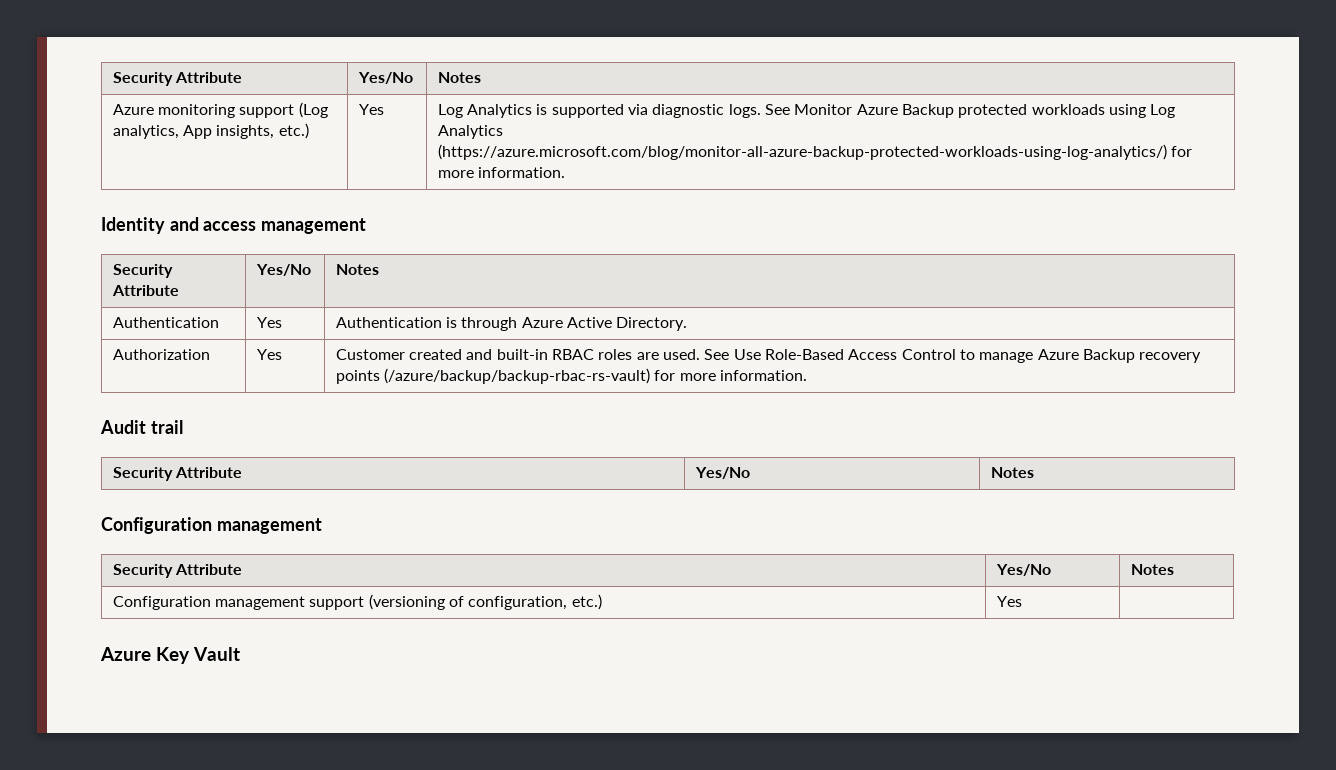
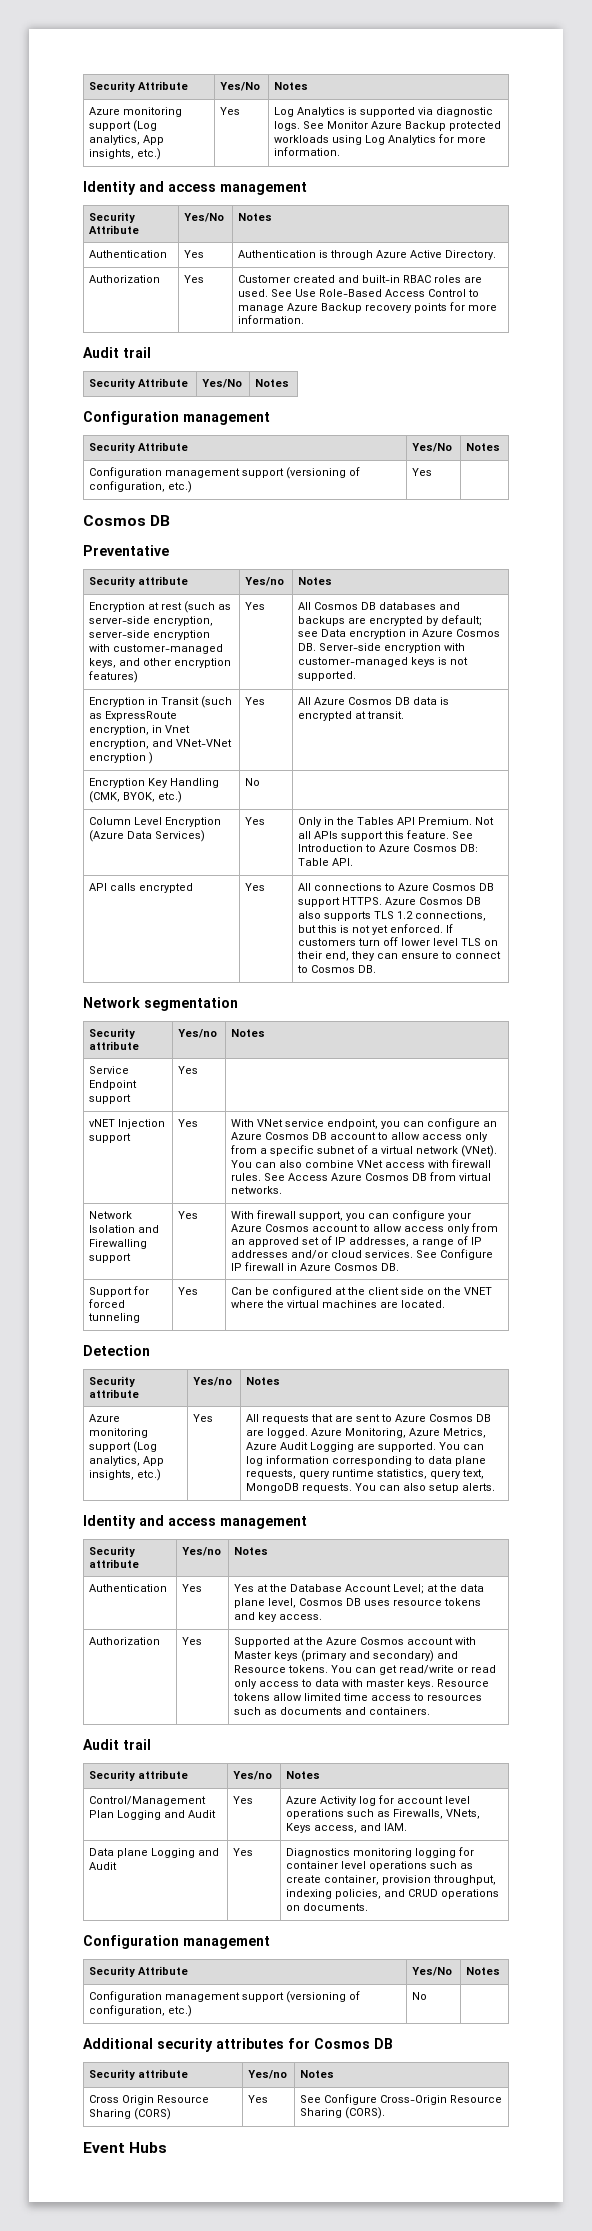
[437,144,1167,160] (https://azure.microsoft.com/blog/monitor-all-azure-backup-protected-workloads-using-log-analytics/) -> (437, 140) none
[384,368,651,384] (/azure/backup/backup-rbac-rs-vault) -> (448, 308) none
[100,647,240,664] Azure Key Vault -> [83,515,171,526] [83,545,169,556] [89,576,189,587] [245,577,285,586] [298,577,333,585] [89,601,232,613] [89,616,214,626] [89,630,211,640] [89,644,224,654] [89,658,232,668] [89,671,139,683] [245,602,266,610] [298,602,461,610] [298,615,483,626] [298,629,501,639] [298,643,466,653] [298,657,469,667] [298,671,357,681] [89,696,233,708] [89,711,178,721] [89,725,191,735] [89,739,233,749] [89,752,154,764] [245,697,266,705] [298,697,450,705] [298,711,405,721] [89,778,220,788] [89,791,183,803] [245,778,261,786] [89,817,222,827] [89,830,206,842] [245,817,266,825] [298,817,495,827] [298,830,474,841] [298,844,479,852] [298,858,354,866] [89,883,194,893] [245,883,266,891] [298,883,495,891] [298,897,482,907] [298,911,487,921] [298,924,454,935] [298,937,499,946] [297,951,502,961] [297,965,377,973] [83,997,238,1011] [89,1028,136,1039] [89,1041,140,1050] [178,1029,218,1038] [231,1029,266,1037] [89,1066,130,1074] [89,1080,138,1090] [89,1094,132,1104] [178,1066,199,1074] [89,1119,166,1129] [89,1133,132,1143] [178,1119,199,1127] [231,1118,498,1129] [231,1132,489,1142] [231,1145,498,1157] [231,1159,492,1168] [231,1172,492,1181] [231,1186,283,1194] [89,1211,133,1219] [89,1225,160,1233] [89,1239,148,1249] [89,1253,132,1263] [178,1211,199,1219] [231,1210,472,1221] [231,1223,499,1234] [231,1236,483,1247] [231,1249,494,1260] [231,1262,400,1271] [89,1286,150,1297] [89,1299,126,1308] [88,1313,141,1323] [178,1287,199,1295] [231,1286,493,1297] [231,1300,446,1308] [83,1345,150,1356] [89,1376,136,1387] [89,1389,140,1398] [193,1377,233,1386] [246,1377,281,1385] [89,1414,121,1422] [89,1428,149,1438] [89,1441,158,1453] [89,1456,165,1466] [89,1469,162,1481] [193,1414,214,1422] [246,1414,492,1424] [246,1428,487,1438] [246,1442,485,1452] [246,1455,487,1466] [246,1469,485,1479] [246,1483,496,1493] [83,1515,307,1529] [89,1546,136,1557] [89,1559,140,1568] [182,1547,222,1556] [234,1547,269,1555] [89,1584,168,1592] [182,1584,203,1592] [234,1584,485,1594] [234,1598,482,1608] [234,1612,323,1622] [89,1637,161,1645] [182,1637,203,1645] [234,1637,477,1647] [234,1650,459,1662] [234,1665,497,1675] [234,1679,490,1689] [233,1693,483,1701] [234,1707,431,1715] [83,1739,151,1750] [89,1770,189,1781] [233,1771,273,1780] [286,1771,321,1779] [89,1796,207,1806] [89,1810,217,1820] [233,1796,254,1804] [286,1795,471,1806] [286,1809,481,1819] [286,1823,408,1833] [89,1848,220,1858] [89,1862,118,1870] [233,1848,254,1856] [286,1847,475,1858] [286,1861,474,1871] [286,1875,497,1885] [286,1889,500,1899] [286,1903,369,1911] [83,1935,270,1949] [89,1966,189,1977] [412,1967,453,1976] [466,1967,501,1975] [89,1991,361,2003] [89,2005,193,2017] [412,1992,428,2000] [83,2038,393,2052] [89,2069,189,2080] [248,2070,288,2079] [300,2070,335,2078] [89,2095,210,2105] [89,2108,172,2120] [248,2095,269,2103] [300,2094,503,2105] [300,2107,386,2119] [83,2142,168,2153] Cosmos DB // Preventative // Security attribute | Yes/no | Notes // Encryption at rest (such as server-side encryption, server-side encryption with customer-managed keys, and other encryption features) | Yes | All Cosmos DB databases and backups are encrypted by default; see Data encryption in Azure Cosmos DB. Server-side encryption with customer-managed keys is not supported. // Encryption in Transit (such as ExpressRoute encryption, in Vnet encryption, and VNet-VNet encryption ) | Yes | All Azure Cosmos DB data is encrypted at transit. // Encryption Key Handling (CMK, BYOK, etc.) | No | // Column Level Encryption (Azure Data Services) | Yes | Only in the Tables API Premium. Not all APIs support this feature. See Introduction to Azure Cosmos DB: Table API. // API calls encrypted | Yes | All connections to Azure Cosmos DB support HTTPS. Azure Cosmos DB also supports TLS 1.2 connections, but this is not yet enforced. If customers turn off lower level TLS on their end, they can ensure to connect to Cosmos DB. // Network segmentation // Security attribute | Yes/no | Notes // Service Endpoint support | Yes | // vNET Injection support | Yes | With VNet service endpoint, you can configure an Azure Cosmos DB account to allow access only from a specific subnet of a virtual network (VNet). You can also combine VNet access with firewall rules. See Access Azure Cosmos DB from virtual networks. // Network Isolation and Firewalling support | Yes | With firewall support, you can configure your Azure Cosmos account to allow access only from an approved set of IP addresses, a range of IP addresses and/or cloud services. See Configure IP firewall in Azure Cosmos DB. // Support for forced tunneling | Yes | Can be configured at the client side on the VNET where the virtual machines are located. // Detection // Security attribute | Yes/no | Notes // Azure monitoring support (Log analytics, App insights, etc.) | Yes | All requests that are sent to Azure Cosmos DB are logged. Azure Monitoring, Azure Metrics, Azure Audit Logging are supported. You can log information corresponding to data plane requests, query runtime statistics, query text, MongoDB requests. You can also setup alerts. // Identity and access management // Security attribute | Yes/no | Notes // Authentication | Yes | Yes at the Database Account Level; at the data plane level, Cosmos DB uses resource tokens and key access. // Authorization | Yes | Supported at the Azure Cosmos account with Master keys (primary and secondary) and Resource tokens. You can get read/write or read only access to data with master keys. Resource tokens allow limited time access to resources such as documents and containers. // Audit trail // Security attribute | Yes/no | Notes // Control/Management Plan Logging and Audit | Yes | Azure Activity log for account level operations such as Firewalls, VNets, Keys access, and IAM. // Data plane Logging and Audit | Yes | Diagnostics monitoring logging for container level operations such as create container, provision throughput, indexing policies, and CRUD operations on documents. // Configuration management // Security Attribute | Yes/No | Notes // Configuration management support (versioning of configuration, etc.) | No | // Additional security attributes for Cosmos DB // Security attribute | Yes/no | Notes // Cross Origin Resource Sharing (CORS) | Yes | See Configure Cross-Origin Resource Sharing (CORS). // Event Hubs

